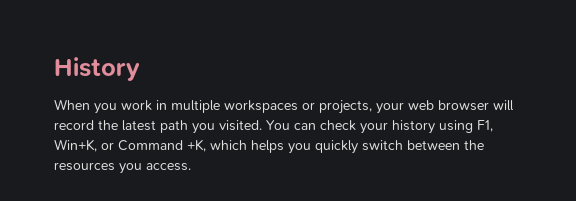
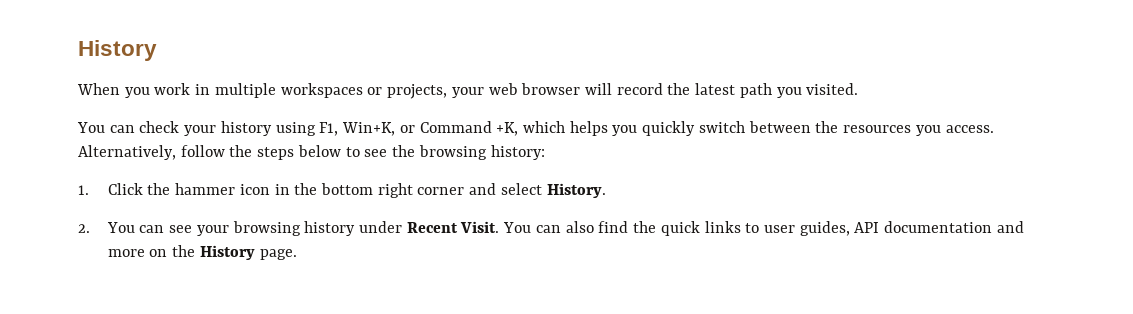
(262, 125) none -> (859, 89) //
(191, 167) none -> [78,145,545,160] [78,183,606,198] [78,221,1024,236] [107,245,297,260] Alternatively, follow the steps below to see the browsing history: // 1. Click the hammer icon in the bottom right corner and select History. // 2. You can see your browsing history under Recent Visit. You can also find the quick links to user guides, API documentation and more on the History page.

